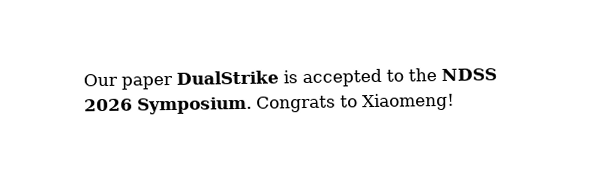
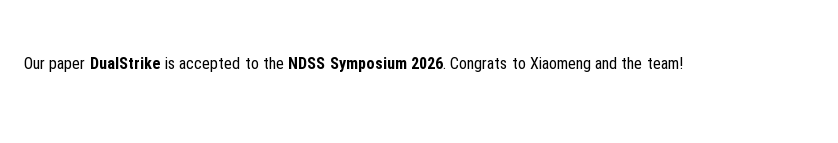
[84,92,455,115] 2026 Symposium. Congrats to Xiaomeng! -> [329,57,683,72] Symposium 2026. Congrats to Xiaomeng and the team!

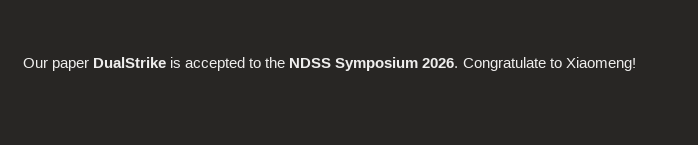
[450,57,683,72] Congrats to Xiaomeng and the team! -> [462,57,636,71] Congratulate to Xiaomeng!

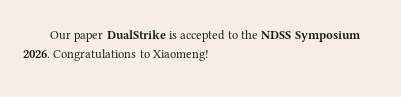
[462,57,546,71] Congratulate -> [53,49,137,61] Congratulations

